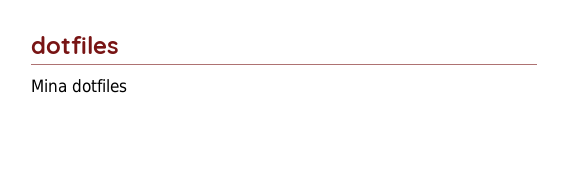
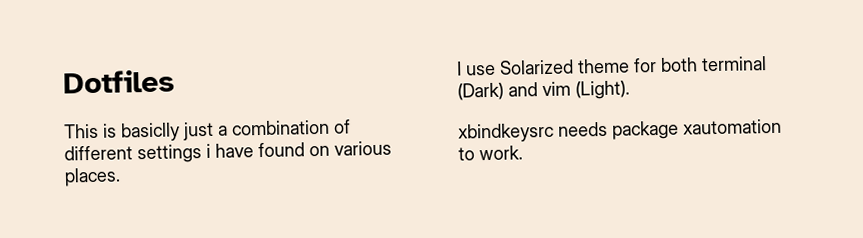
[31,36,119,54] [31,79,127,93] dotfiles // Mina dotfiles -> [63,69,175,94] [64,119,351,142] [64,140,392,164] [64,167,121,187] [456,56,767,76] [457,80,630,101] [458,118,782,143] [458,145,523,161] Dotfiles // This is basiclly just a combination of different settings i have found on various places. // I use Solarized theme for both terminal (Dark) and vim (Light). // xbindkeysrc needs package xautomation to work.

